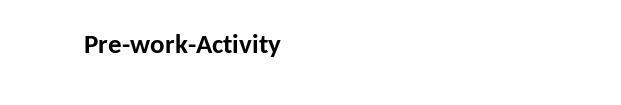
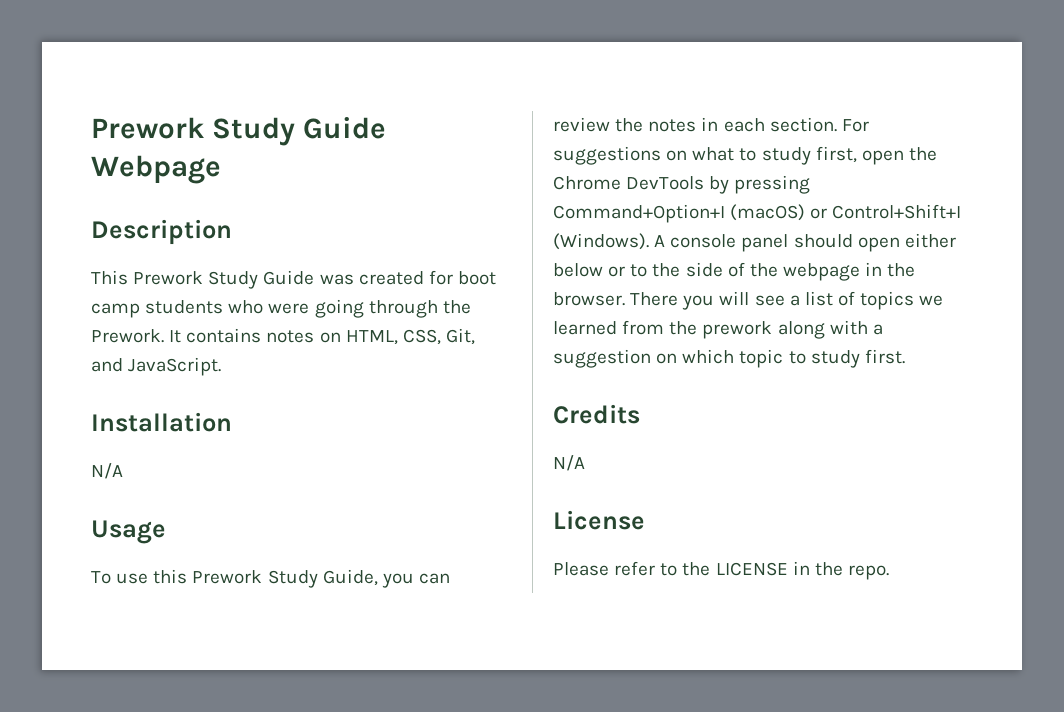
[84,34,281,57] Pre-work-Activity -> [91,117,386,146] [91,155,221,184] [91,219,232,245] [91,270,496,289] [91,299,471,318] [91,328,475,345] [91,357,222,376] [91,412,232,432] [91,463,123,479] [91,520,166,544] [91,569,450,588] [553,117,869,132] [553,146,937,165] [553,175,811,194] [553,204,962,223] [553,233,956,252] [553,262,916,281] [553,291,944,310] [553,320,883,339] [553,349,905,368] [553,404,640,424] [553,455,585,471] [553,510,645,530] [553,561,889,580] Prework Study Guide Webpage // Description // This Prework Study Guide was created for boot camp students who were going through the Prework. It contains notes on HTML, CSS, Git, and JavaScript. // Installation // N/A // Usage // To use this Prework Study Guide, you can review the notes in each section. For suggestions on what to study first, open the Chrome DevTools by pressing Command+Option+I (macOS) or Control+Shift+I (Windows). A console panel should open either below or to the side of the webpage in the browser. There you will see a list of topics we learned from the prework along with a suggestion on which topic to study first. // Credits // N/A // License // Please refer to the LICENSE in the repo.

